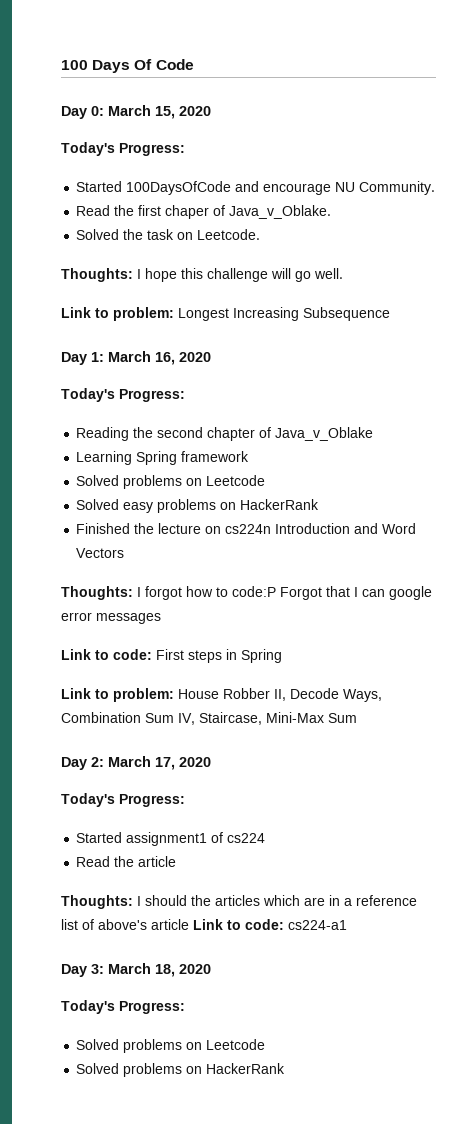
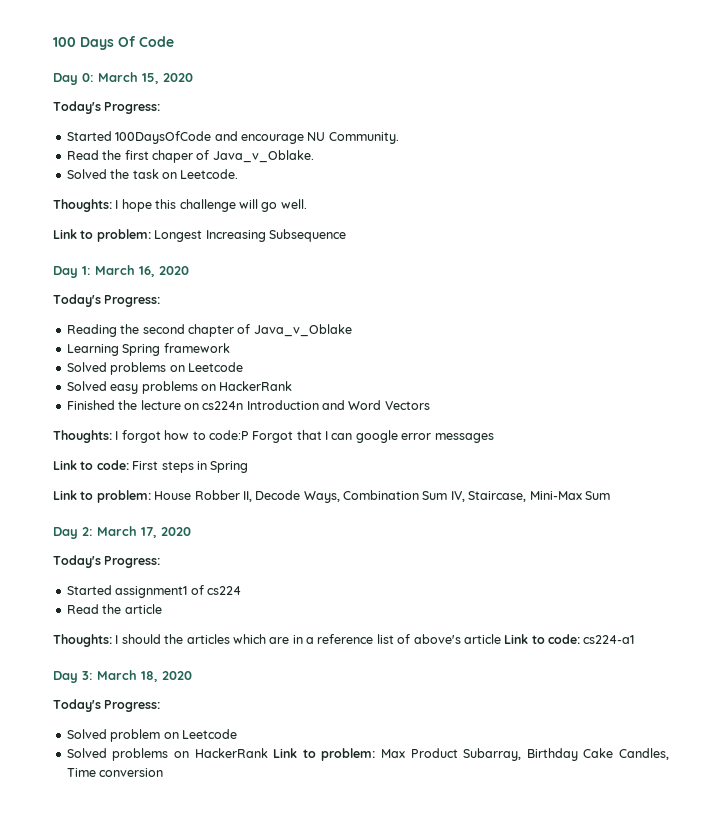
[123,1039,183,1053] problems -> [110,729,161,742] problem
(286, 1068) none -> [273,748,669,761] [66,768,164,777] Link to problem: Max Product Subarray, Birthday Cake Candles, Time conversion

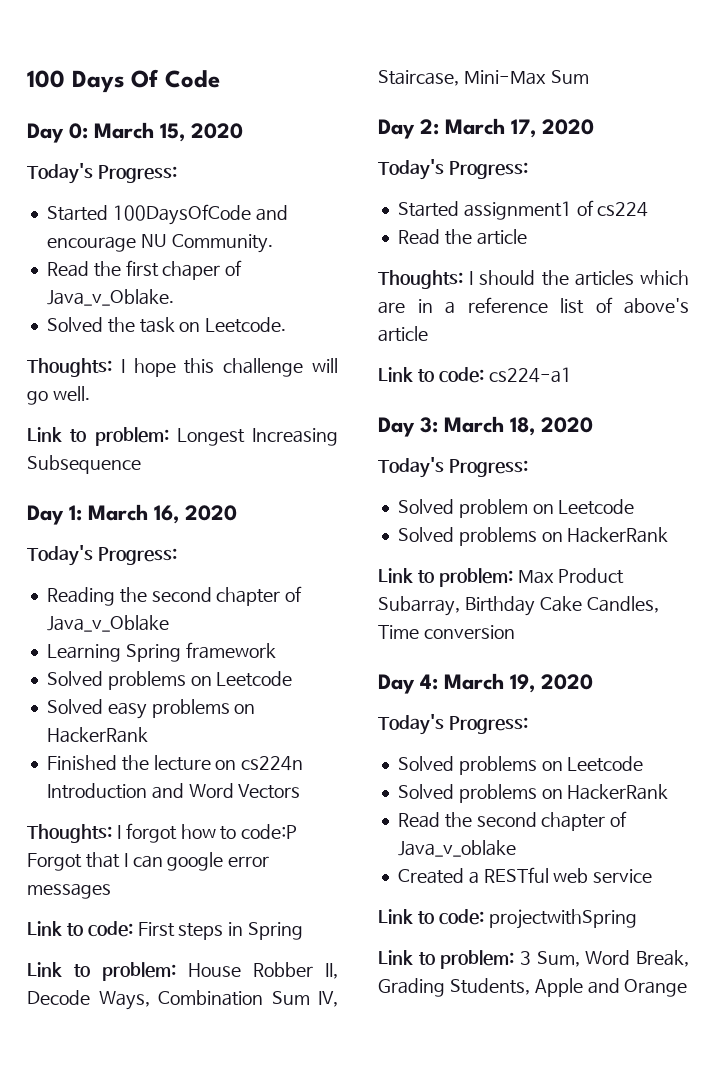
(501, 639) none -> (428, 334) //
(268, 753) none -> (669, 535) //
(164, 772) none -> [378,673,593,694] [378,714,528,735] [397,756,644,775] [397,784,669,803] [397,811,628,831] [397,840,516,857] [397,867,653,884] [378,909,637,929] [378,950,689,969] [378,978,688,997] // Day 4: March 19, 2020 // Today's Progress: // Solved problems on Leetcode // Solved problems on HackerRank // Read the second chapter of Java_v_oblake // Created a RESTful web service // Link to code: projectwithSpring // Link to problem: 3 Sum, Word Break, Grading Students, Apple and Orange

